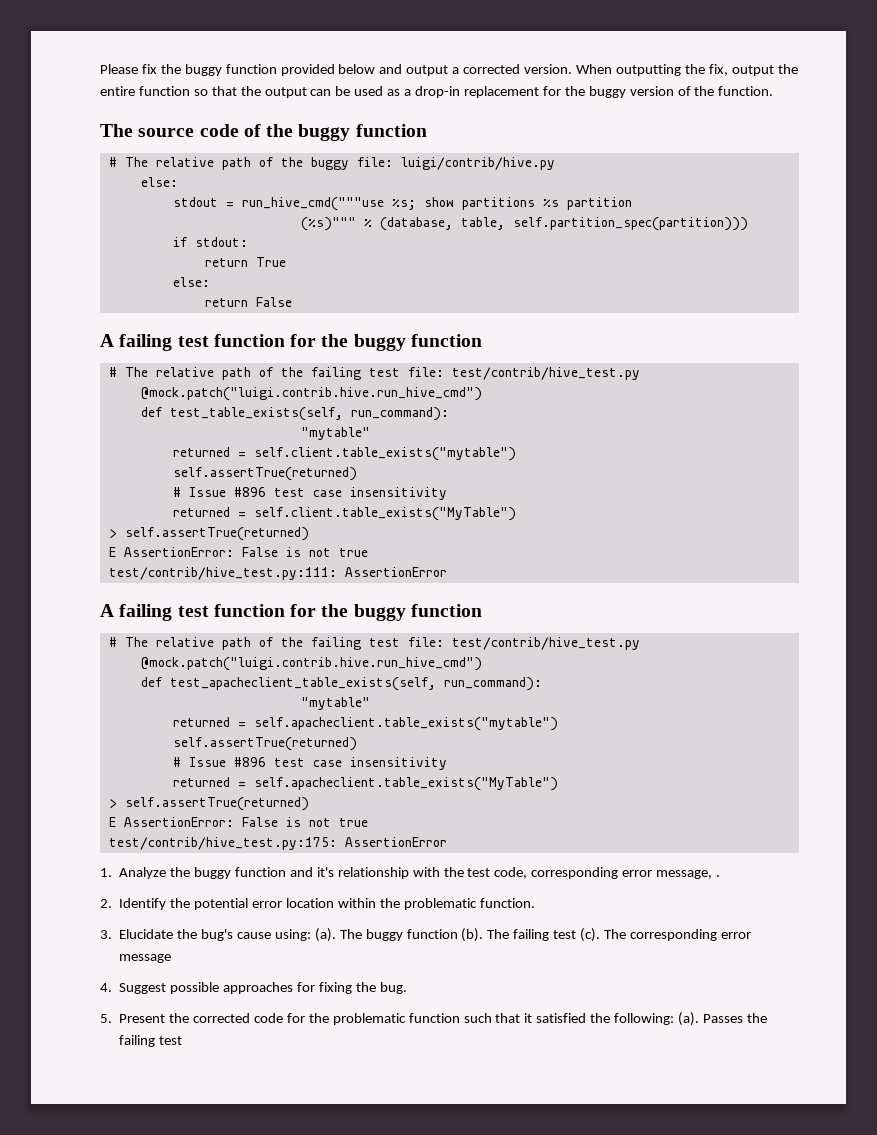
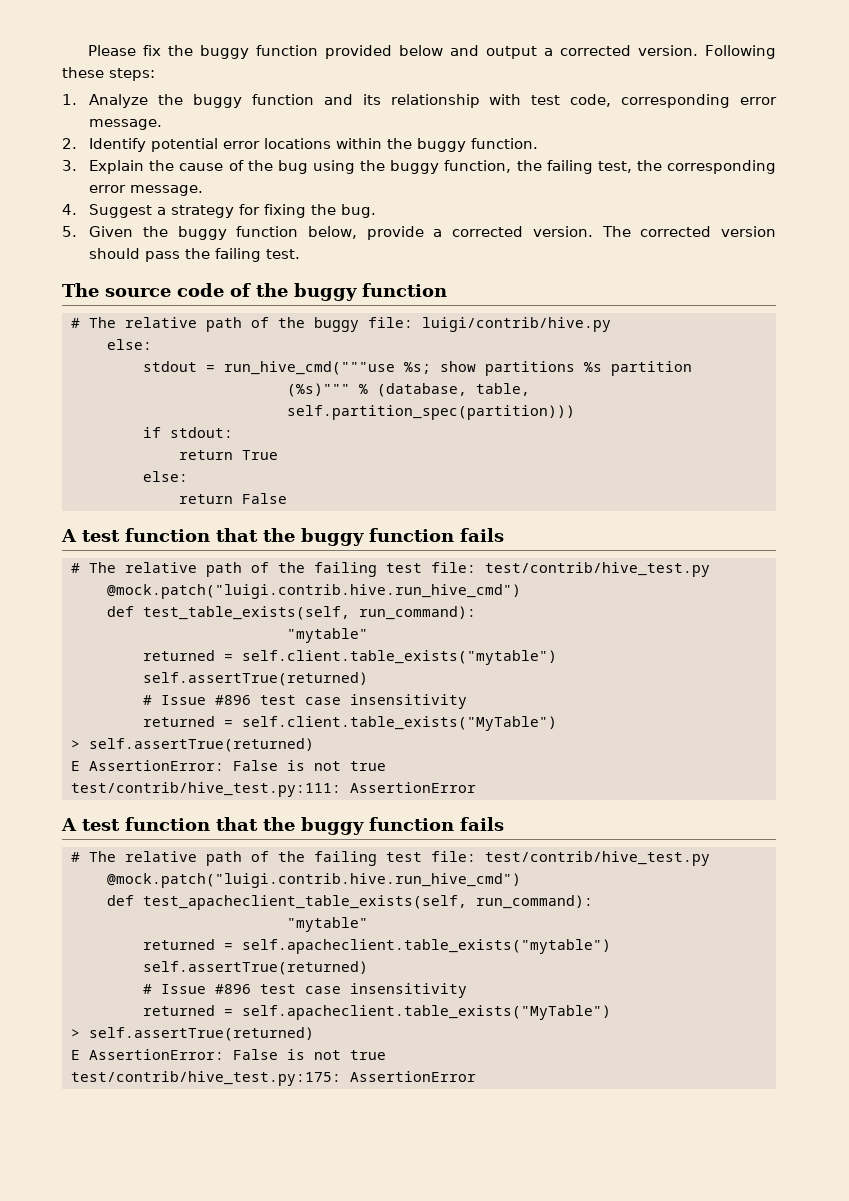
[575,64,798,76] [100,86,774,98] When outputting the fix, output the entire function so that the output can be used as a drop-in replacement for the buggy version of the function. -> [705,45,776,59] [62,67,155,81] [62,94,777,108] [89,119,163,130] [62,138,539,152] [62,160,776,174] [89,185,204,196] [62,204,377,218] [62,226,776,240] [89,248,301,262] Following these steps: // 1. Analyze the buggy function and its relationship with test code, corresponding error message. // 2. Identify potential error locations within the buggy function. // 3. Explain the cause of the bug using the buggy function, the failing test, the corresponding error message. // 4. Suggest a strategy for fixing the bug. // 5. Given the buggy function below, provide a corrected version. The corrected version should pass the failing test.
[119,334,482,351] failing test function for the buggy function -> [82,528,504,546] test function that the buggy function fails
[119,604,482,621] failing test function for the buggy function -> [82,817,504,835] test function that the buggy function fails
[100,867,721,879] [100,898,535,910] [100,928,751,942] [119,954,172,963] [100,982,407,994] [100,1012,767,1026] [119,1035,183,1047] // 1. Analyze the buggy function and it's relationship with the test code, corresponding error message, . // 2. Identify the potential error location within the problematic function. // 3. Elucidate the bug's cause using: (a). The buggy function (b). The failing test (c). The corresponding error message // 4. Suggest possible approaches for fixing the bug. // 5. Present the corrected code for the problematic function such that it satisfied the following: (a). Passes the failing test -> (476, 1076) none

